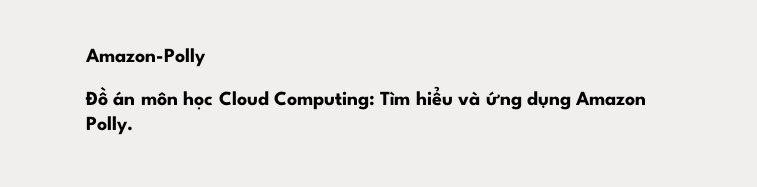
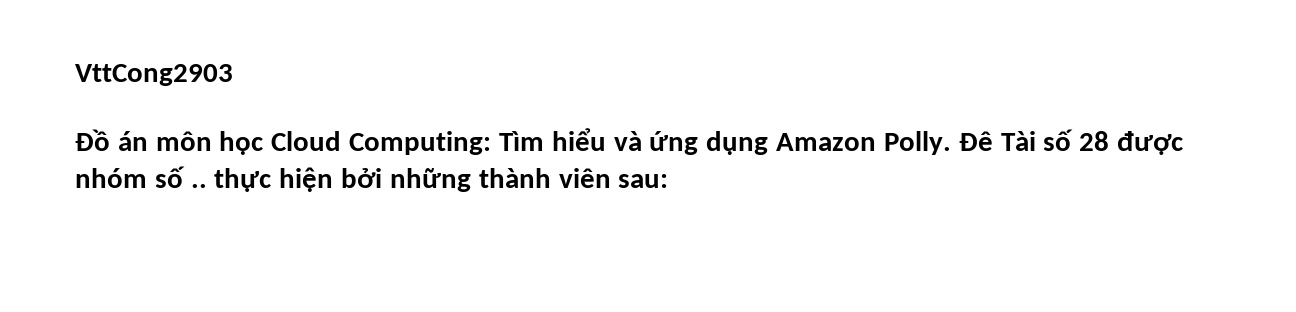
[85,48,206,67] Amazon-Polly -> [75,64,233,86] VttCong2903
(133, 125) none -> [958,129,1184,155] [75,166,669,192] Đê Tài số 28 được nhóm số .. thực hiện bởi những thành viên sau:

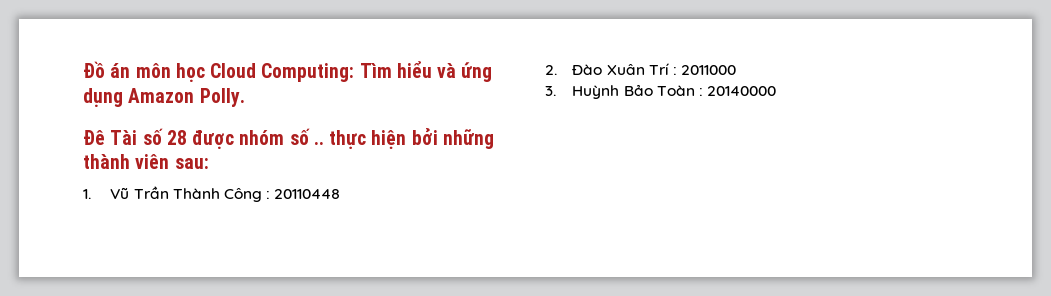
[75,64,233,86] VttCong2903 // -> (83, 69) none
(951, 143) none -> (245, 97) //
(669, 181) none -> [83,186,341,202] [545,63,737,75] [545,84,777,99] // 1. Vũ Trần Thành Công : 20110448 // 2. Đào Xuân Trí : 2011000 // 3. Huỳnh Bảo Toàn : 20140000

